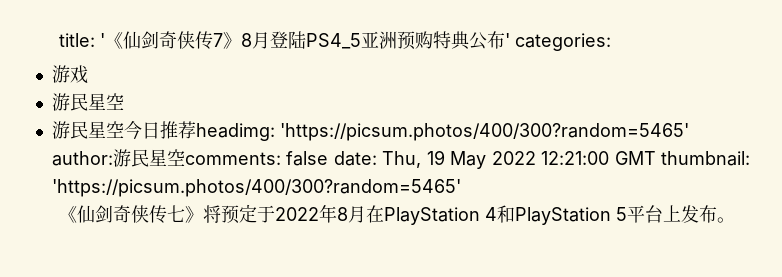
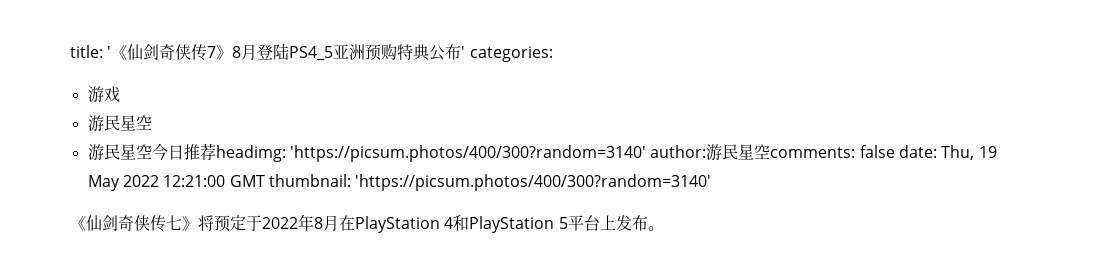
[279,123,689,141] 'https://picsum.photos/400/300?random=5465' -> [289,145,646,162] 'https://picsum.photos/400/300?random=3140'
[51,179,461,197] 'https://picsum.photos/400/300?random=5465' -> [355,174,712,191] 'https://picsum.photos/400/300?random=3140'

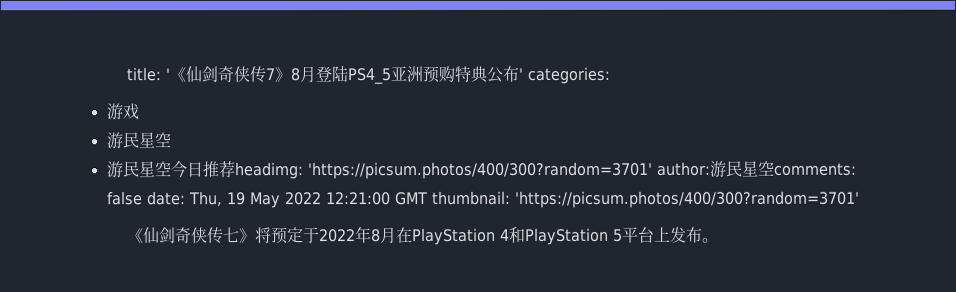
[289,145,646,162] 'https://picsum.photos/400/300?random=3140' -> [307,161,653,180] 'https://picsum.photos/400/300?random=3701'
[355,174,712,191] 'https://picsum.photos/400/300?random=3140' -> [514,190,860,208] 'https://picsum.photos/400/300?random=3701'

